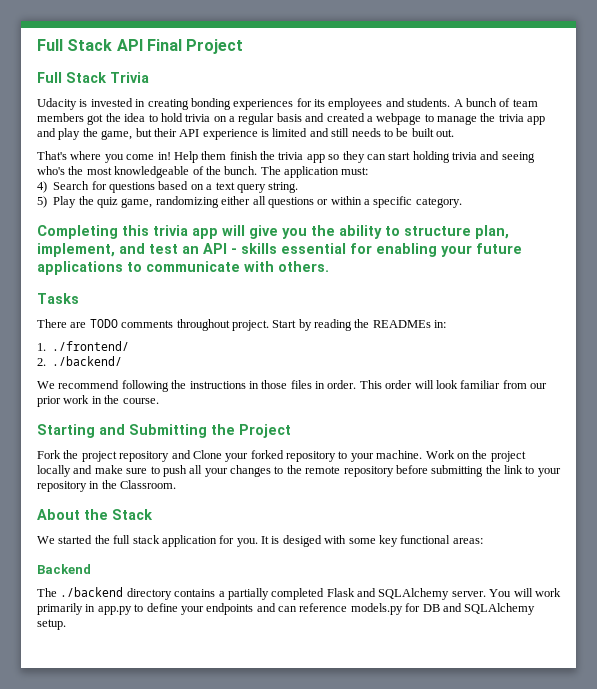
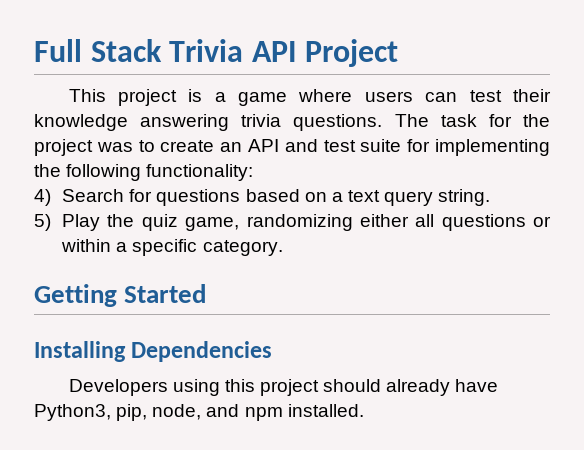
[37,39,244,54] [37,72,149,83] [37,98,538,110] [37,113,546,125] [37,128,454,140] [37,151,535,163] [37,166,369,178] Full Stack API Final Project // Full Stack Trivia // Udacity is invested in creating bonding experiences for its employees and students. A bunch of team members got the idea to hold trivia on a regular basis and created a webpage to manage the trivia app and play the game, but their API experience is limited and still needs to be built out. // That's where you come in! Help them finish the trivia app so they can start holding trivia and seeing who's the most knowledgeable of the bunch. The application must: -> [34,39,399,67] [68,89,551,106] [34,114,550,131] [34,139,550,156] [34,164,254,181] Full Stack Trivia API Project // This project is a game where users can test their knowledge answering trivia questions. The task for the project was to create an API and test suite for implementing the following functionality:
[37,225,509,239] [37,243,522,257] [37,261,329,275] [37,293,79,304] [37,319,447,331] [37,341,130,351] [37,356,123,366] [37,380,547,392] [37,395,159,407] [37,424,291,438] [37,450,526,462] [37,465,561,477] [37,480,177,492] [37,509,153,520] [37,535,483,547] [37,564,91,574] [37,587,561,600] [37,603,536,615] [37,619,66,630] Completing this trivia app will give you the ability to structure plan, implement, and test an API - skills essential for enabling your future applications to communicate with others. // Tasks // There are TODO comments throughout project. Start by reading the READMEs in: // 1. ./frontend/ // 2. ./backend/ // We recommend following the instructions in those files in order. This order will look familiar from our prior work in the course. // Starting and Submitting the Project // Fork the project repository and Clone your forked repository to your machine. Work on the project locally and make sure to push all your changes to the remote repository before submitting the link to your repository in the Classroom. // About the Stack // We started the full stack application for you. It is desiged with some key functional areas: // Backend // The ./backend directory contains a partially completed Flask and SQLAlchemy server. You will work primarily in app.py to define your endpoints and can reference models.py for DB and SQLAlchemy setup. -> [34,284,207,307] [34,341,273,362] [68,379,499,396] [34,404,364,421] Getting Started // Installing Dependencies // Developers using this project should already have Python3, pip, node, and npm installed.

